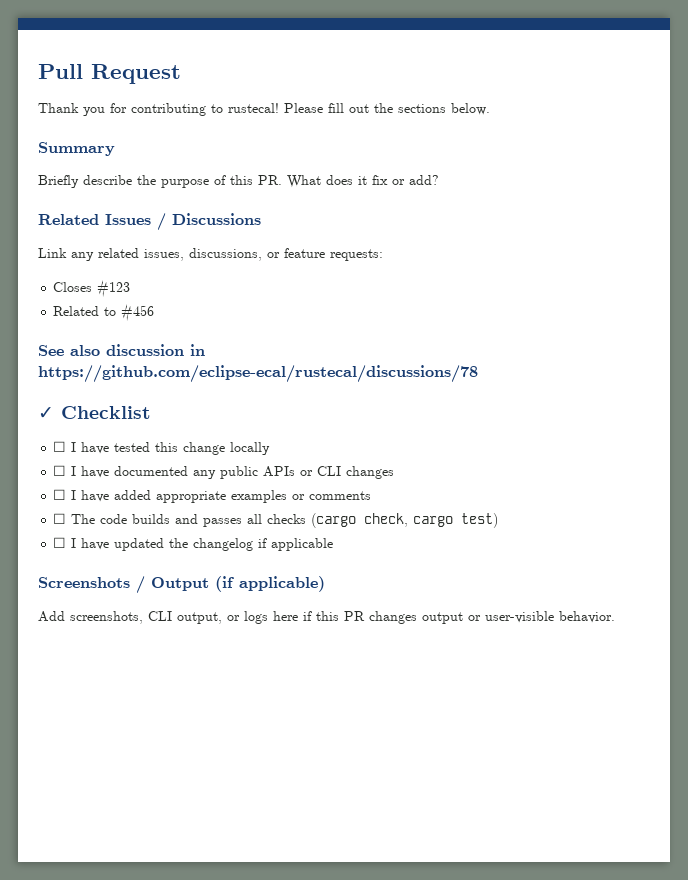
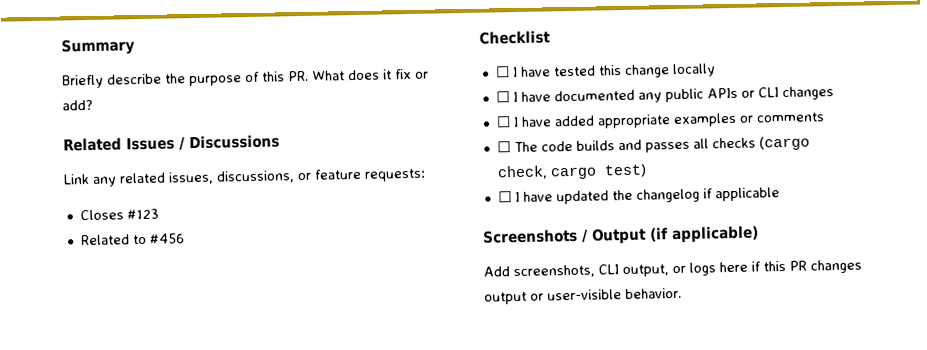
[38,64,181,84] [38,103,490,116] Pull Request // Thank you for contributing to rustecal! Please fill out the sections below. // -> (61, 47) none
[38,344,205,356] [38,365,478,383] [38,407,54,419] See also discussion in https://github.com/eclipse-ecal/rustecal/discussions/78 // ✓ -> (185, 238) none

